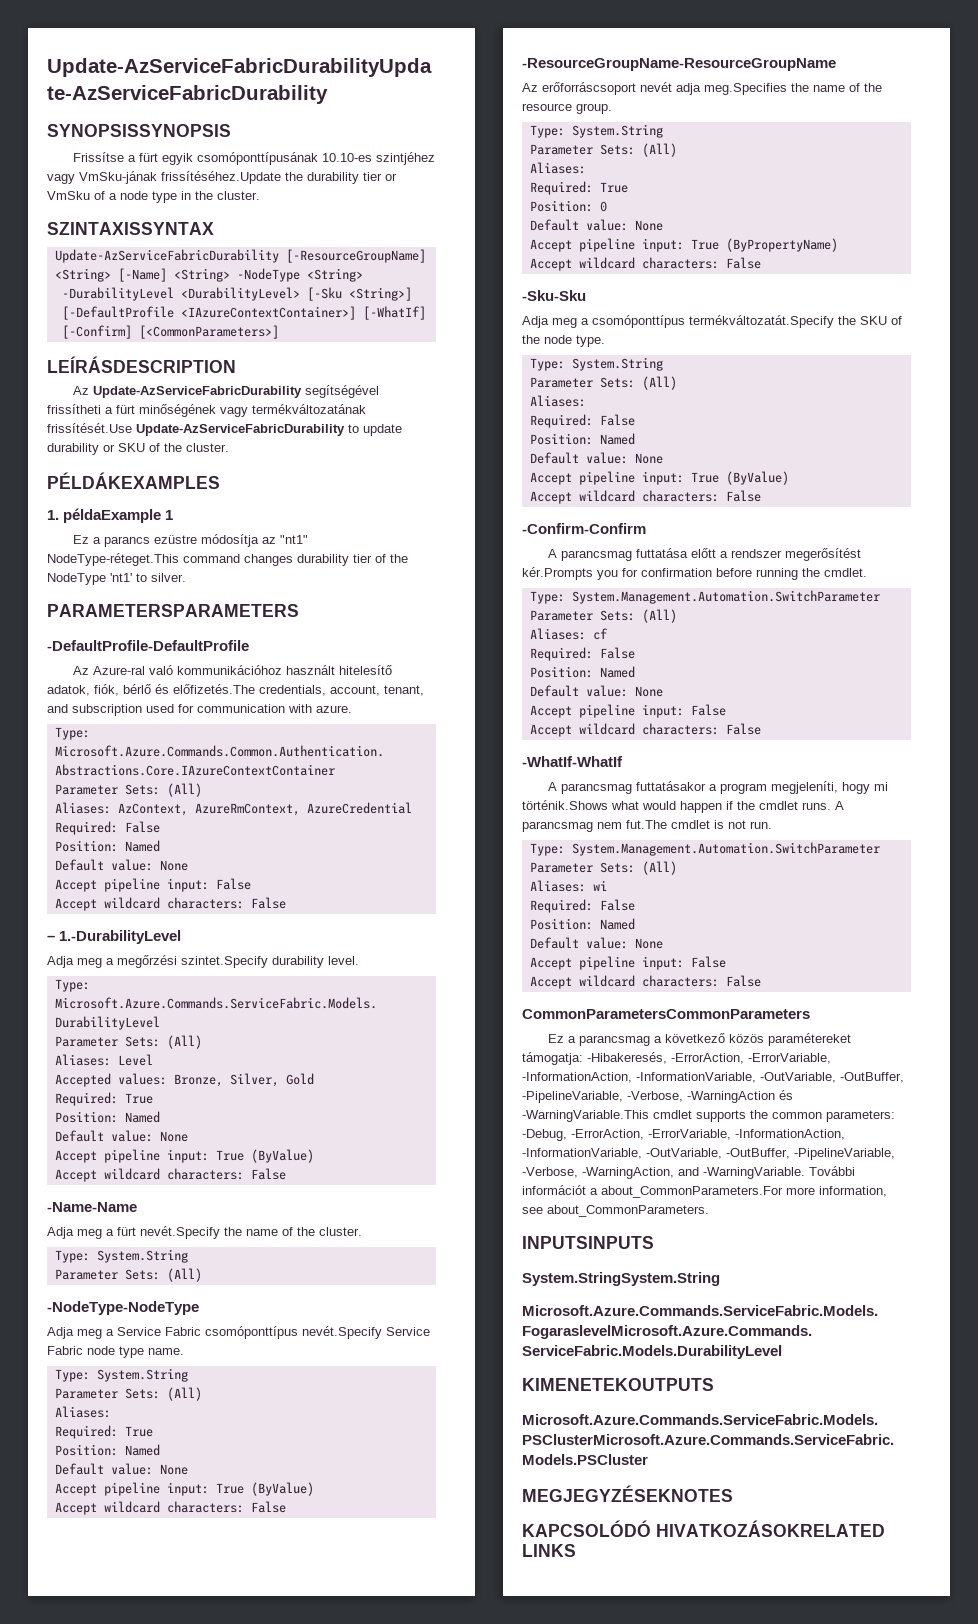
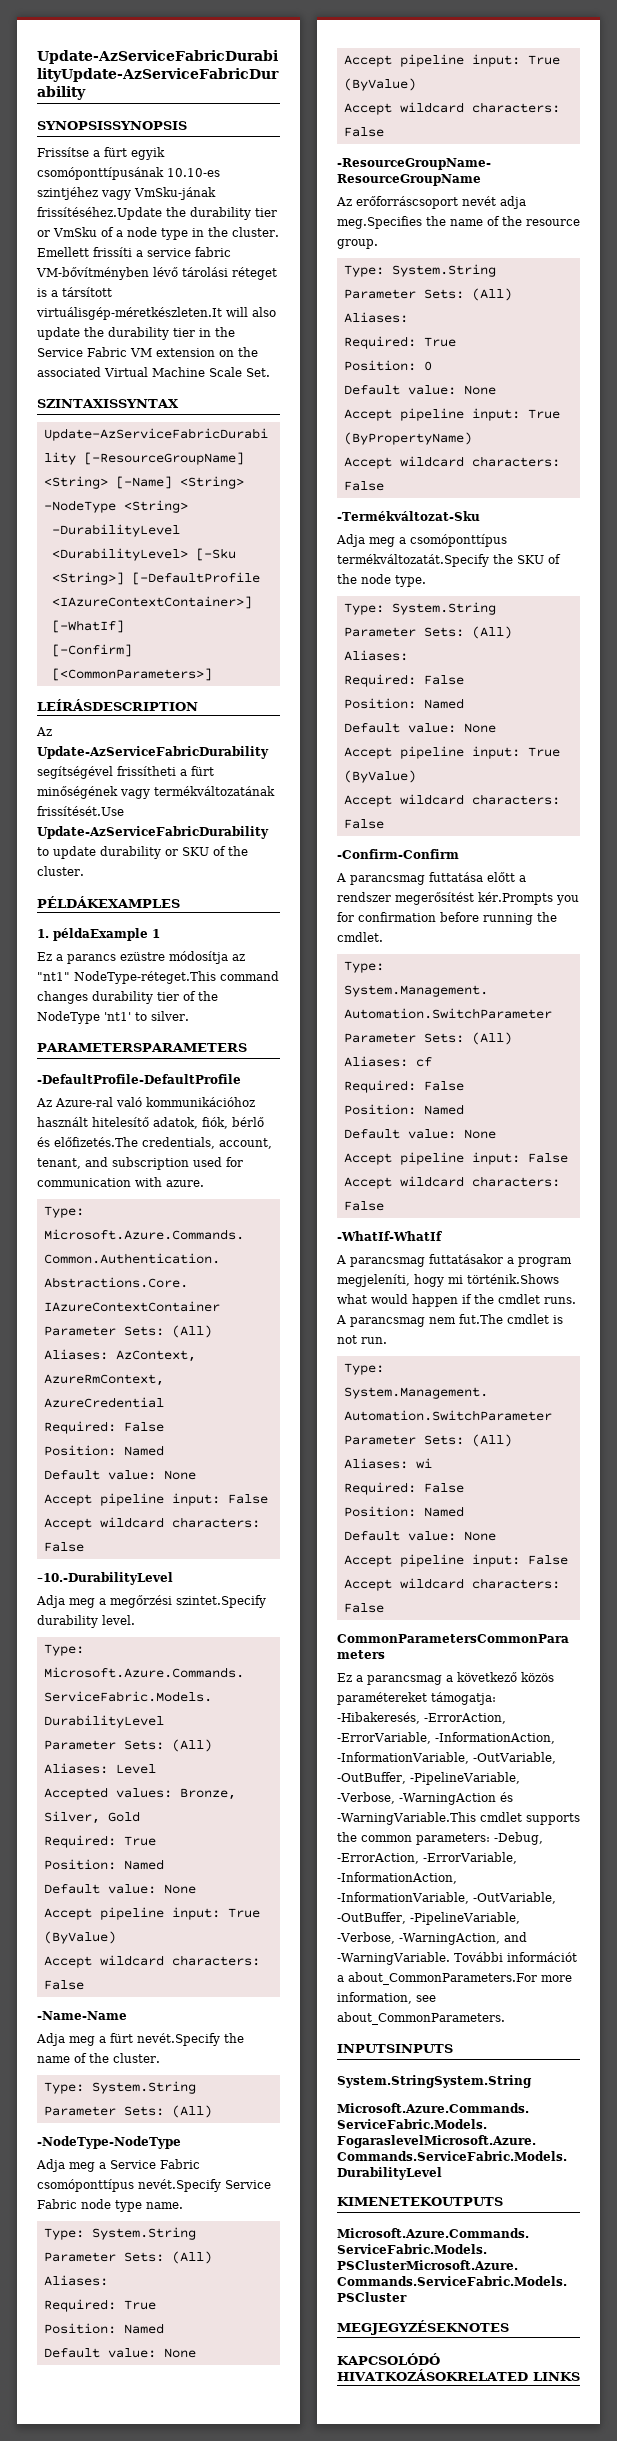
(260, 195) none -> [37,247,231,257] [36,267,277,280] [37,287,112,297] [36,307,276,320] [37,327,235,340] [37,347,258,357] [37,367,270,377] Emellett frissíti a service fabric VM-bővítményben lévő tárolási réteget is a társított virtuálisgép-méretkészleten.It will also update the durability tier in the Service Fabric VM extension on the associated Virtual Machine Scale Set.
[47,930,182,944] – 1.-DurabilityLevel -> [37,1572,173,1585] –10.-DurabilityLevel
[522,290,586,301] -Sku-Sku -> [337,511,480,521] -Termékváltozat-Sku

